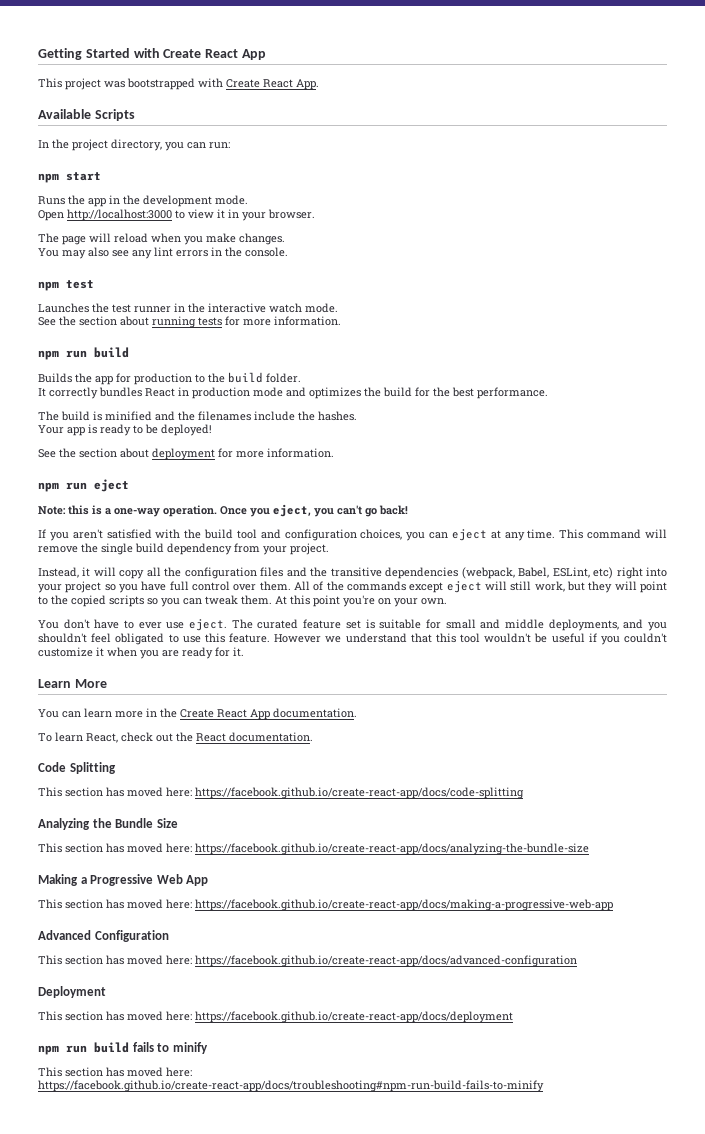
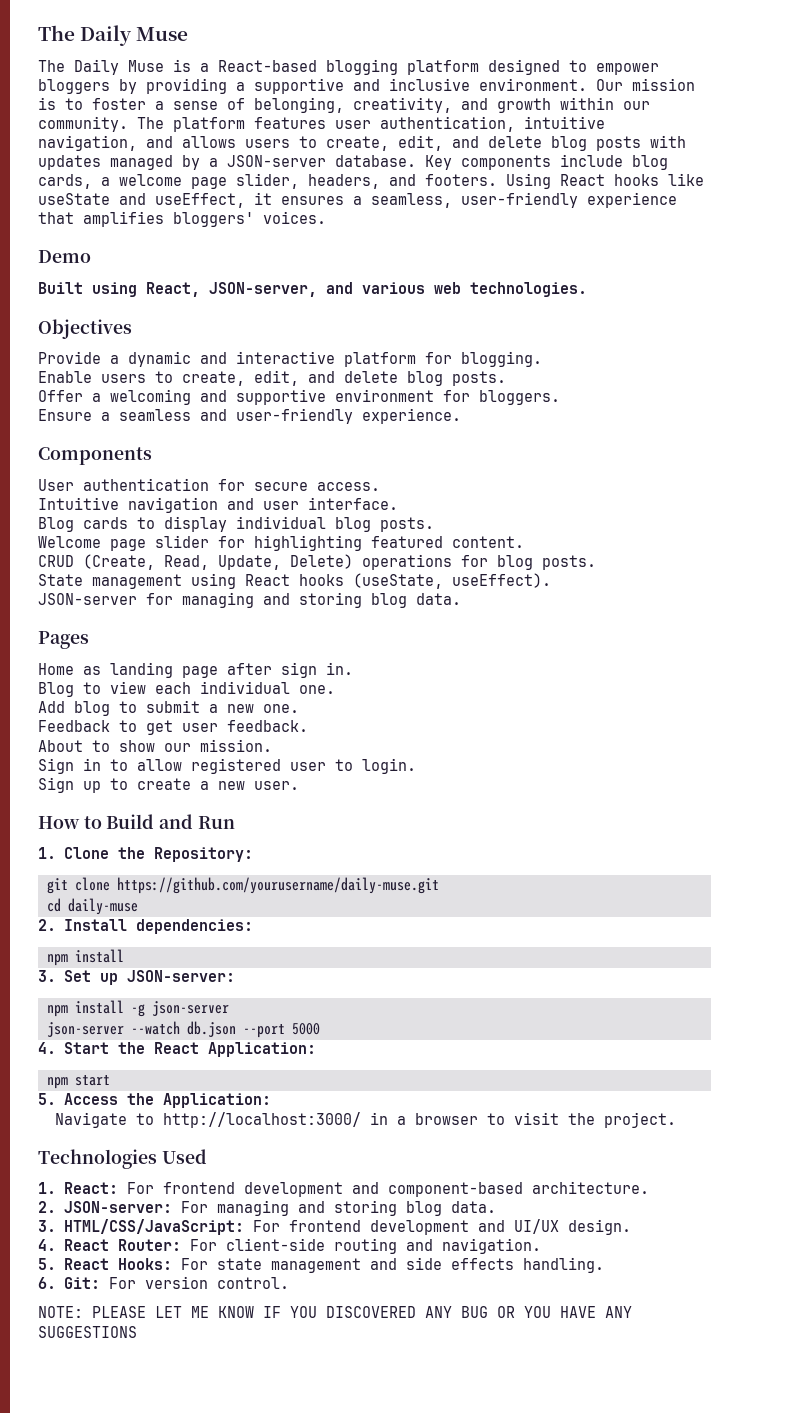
[38,48,266,60] [38,78,319,90] [38,109,135,121] [38,139,230,151] [38,172,101,183] [38,195,248,207] [38,209,315,221] [38,233,285,245] [38,247,288,259] [38,280,94,291] [38,303,338,313] [38,316,341,328] [38,347,129,360] [38,372,301,385] [38,387,548,399] [38,411,357,421] [38,424,212,436] [38,448,334,460] [38,479,129,492] [38,504,408,517] [38,529,668,541] [38,543,329,555] [38,567,668,579] [38,581,667,593] [38,595,447,607] [38,619,667,631] [38,633,667,645] [38,647,244,659] [38,679,107,688] [38,708,357,720] [38,732,313,743] [38,762,116,774] [38,787,524,799] [38,818,178,830] [38,843,589,855] [38,874,209,886] [38,899,613,911] [38,930,169,942] [38,955,577,967] [38,986,106,998] [38,1011,513,1023] [38,1042,208,1055] [38,1067,192,1077] [38,1080,544,1092] Getting Started with Create React App // This project was bootstrapped with Create React App. // Available Scripts // In the project directory, you can run: // npm start // Runs the app in the development mode. // Open http://localhost:3000 to view it in your browser. // The page will reload when you make changes. // You may also see any lint errors in the console. // npm test // Launches the test runner in the interactive watch mode. // See the section about running tests for more information. // npm run build // Builds the app for production to the build folder. // It correctly bundles React in production mode and optimizes the build for the best performance. // The build is minified and the filenames include the hashes. // Your app is ready to be deployed! // See the section about deployment for more information. // npm run eject // Note: this is a one-way operation. Once you eject, you can't go back! // If you aren't satisfied with the build tool and configuration choices, you can eject at any time. This command will remove the single build dependency from your project. // Instead, it will copy all the configuration files and the transitive dependencies (webpack, Babel, ESLint, etc) right into your project so you have full control over them. All of the commands except eject will still work, but they will point to the copied scripts so you can tweak them. At this point you're on your own. // You don't have to ever use eject. The curated feature set is suitable for small and middle deployments, and you shouldn't feel obligated to use this feature. However we understand that this tool wouldn't be useful if you couldn't customize it when you are ready for it. // Learn More // You can learn more in the Create React App documentation. // To learn React, check out the React documentation. // Code Splitting // This section has moved here: https://facebook.github.io/create-react-app/docs/code-splitting // Analyzing the Bundle Size // This section has moved here: https://facebook.github.io/create-react-app/docs/analyzing-the-bundle-size // Making a Progressive Web App // This section has moved here: https://facebook.github.io/create-react-app/docs/making-a-progressive-web-app // Advanced Configuration // This section has moved here: https://facebook.github.io/create-react-app/docs/advanced-configuration // Deployment // This section has moved here: https://facebook.github.io/create-react-app/docs/deployment // npm run build fails to minify // This section has moved here: https://facebook.github.io/create-react-app/docs/troubleshooting#npm-run-build-fails-to-minify -> [38,25,189,46] [38,59,659,75] [38,78,695,94] [38,97,650,113] [38,116,605,132] [38,135,686,151] [38,154,668,170] [38,173,704,189] [38,192,677,208] [38,211,326,227] [38,250,91,263] [38,282,587,297] [38,319,132,339] [38,351,542,367] [38,370,506,386] [38,389,560,405] [38,408,461,424] [38,447,152,465] [38,478,380,491] [38,497,398,513] [38,516,434,532] [38,535,524,551] [38,554,596,570] [38,573,551,589] [38,592,461,608] [38,631,89,649] [38,662,353,678] [38,681,335,697] [38,700,299,716] [38,720,308,735] [38,739,272,752] [38,758,416,774] [38,777,299,793] [38,814,235,829] [38,847,253,862] [47,877,439,894] [47,898,138,915] [38,919,253,934] [47,949,124,966] [38,970,235,985] [47,1000,229,1017] [47,1021,320,1038] [38,1042,316,1057] [47,1075,110,1089] [38,1093,271,1108] [54,1112,676,1128] [38,1149,207,1169] [38,1181,649,1197] [38,1200,496,1216] [38,1219,631,1235] [38,1238,541,1254] [38,1257,604,1273] [38,1276,289,1289] [38,1306,632,1318] [38,1326,137,1338] The Daily Muse // The Daily Muse is a React-based blogging platform designed to empower bloggers by providing a supportive and inclusive environment. Our mission is to foster a sense of belonging, creativity, and growth within our community. The platform features user authentication, intuitive navigation, and allows users to create, edit, and delete blog posts with updates managed by a JSON-server database. Key components include blog cards, a welcome page slider, headers, and footers. Using React hooks like useState and useEffect, it ensures a seamless, user-friendly experience that amplifies bloggers' voices. // Demo // Built using React, JSON-server, and various web technologies. // Objectives // Provide a dynamic and interactive platform for blogging. // Enable users to create, edit, and delete blog posts. // Offer a welcoming and supportive environment for bloggers. // Ensure a seamless and user-friendly experience. // Components // User authentication for secure access. // Intuitive navigation and user interface. // Blog cards to display individual blog posts. // Welcome page slider for highlighting featured content. // CRUD (Create, Read, Update, Delete) operations for blog posts. // State management using React hooks (useState, useEffect). // JSON-server for managing and storing blog data. // Pages // Home as landing page after sign in. // Blog to view each individual one. // Add blog to submit a new one. // Feedback to get user feedback. // About to show our mission. // Sign in to allow registered user to login. // Sign up to create a new user. // How to Build and Run // 1. Clone the Repository: // git clone https://github.com/yourusername/daily-muse.git // cd daily-muse // 2. Install dependencies: // npm install // 3. Set up JSON-server: // npm install -g json-server // json-server --watch db.json --port 5000 // 4. Start the React Application: // npm start // 5. Access the Application: // Navigate to http://localhost:3000/ in a browser to visit the project. // Technologies Used // 1. React: For frontend development and component-based architecture. // 2. JSON-server: For managing and storing blog data. // 3. HTML/CSS/JavaScript: For frontend development and UI/UX design. // 4. React Router: For client-side routing and navigation. // 5. React Hooks: For state management and side effects handling. // 6. Git: For version control. // NOTE: PLEASE LET ME KNOW IF YOU DISCOVERED ANY BUG OR YOU HAVE ANY SUGGESTIONS

